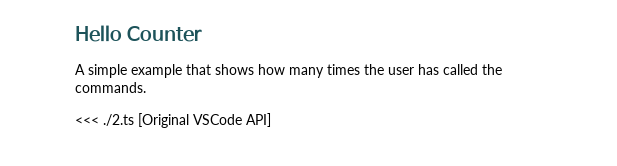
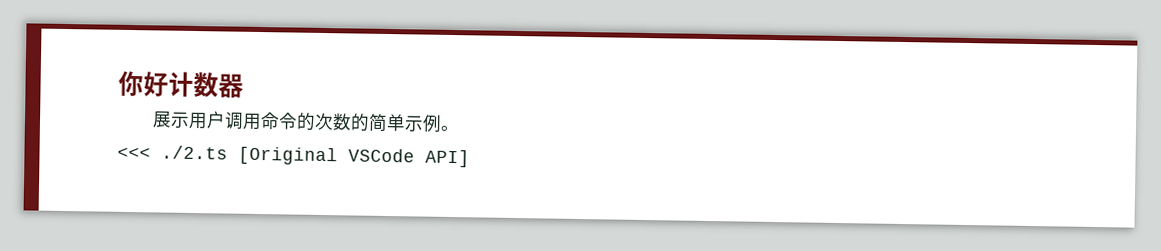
[75,25,203,42] [75,64,502,78] [75,82,146,93] Hello Counter // A simple example that shows how many times the user has called the commands. -> [118,70,244,98] [151,111,459,133] 你好计数器 // 展示用户调用命令的次数的简单示例。

